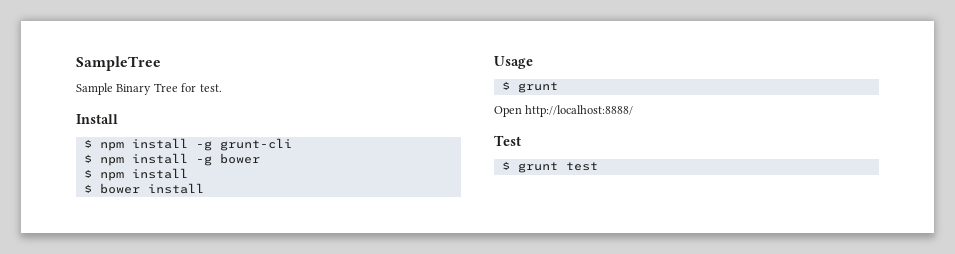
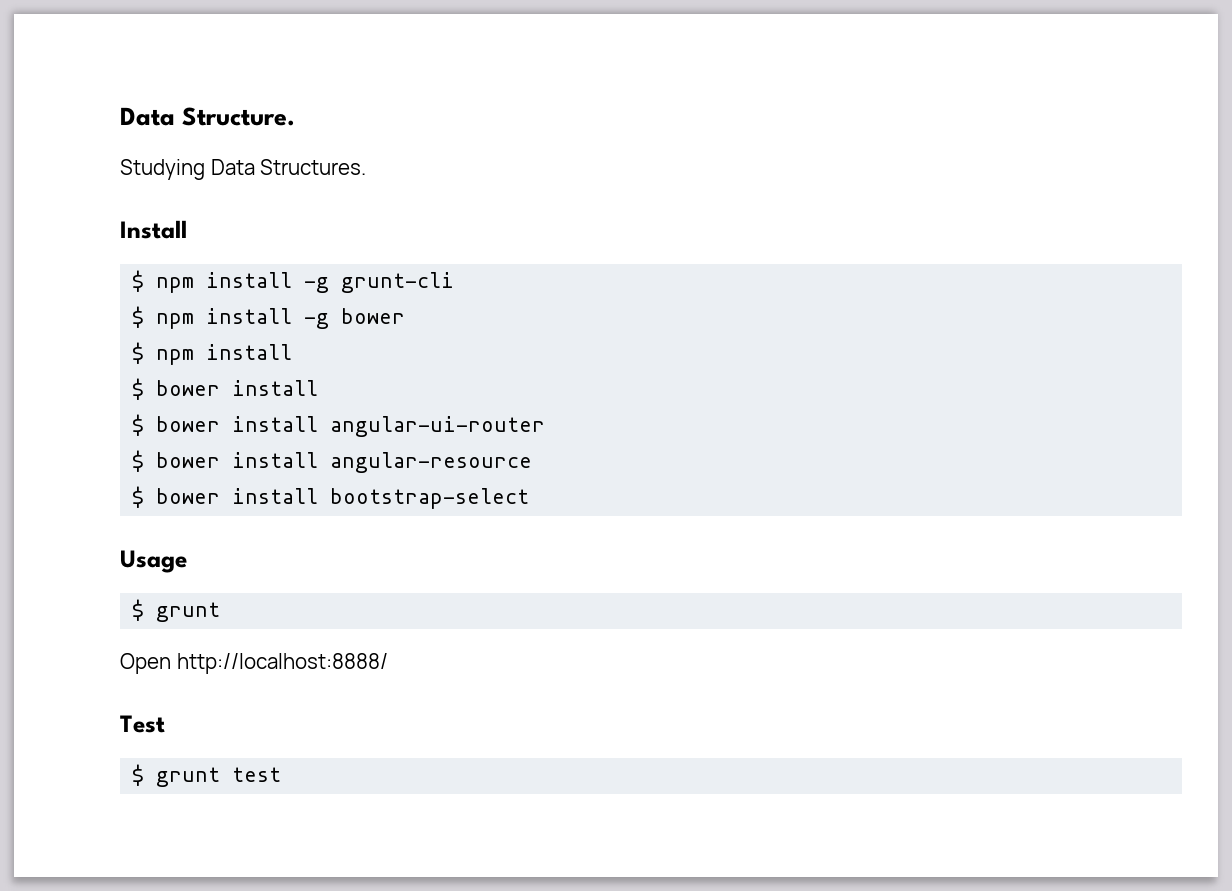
[76,56,161,71] [76,83,222,95] SampleTree // Sample Binary Tree for test. -> [120,107,296,126] [120,159,367,180] Data Structure. // Studying Data Structures.
(204, 188) none -> [132,414,546,437] [132,450,533,473] [132,486,530,509] // $ bower install angular-ui-router // $ bower install angular-resource // $ bower install bootstrap-select

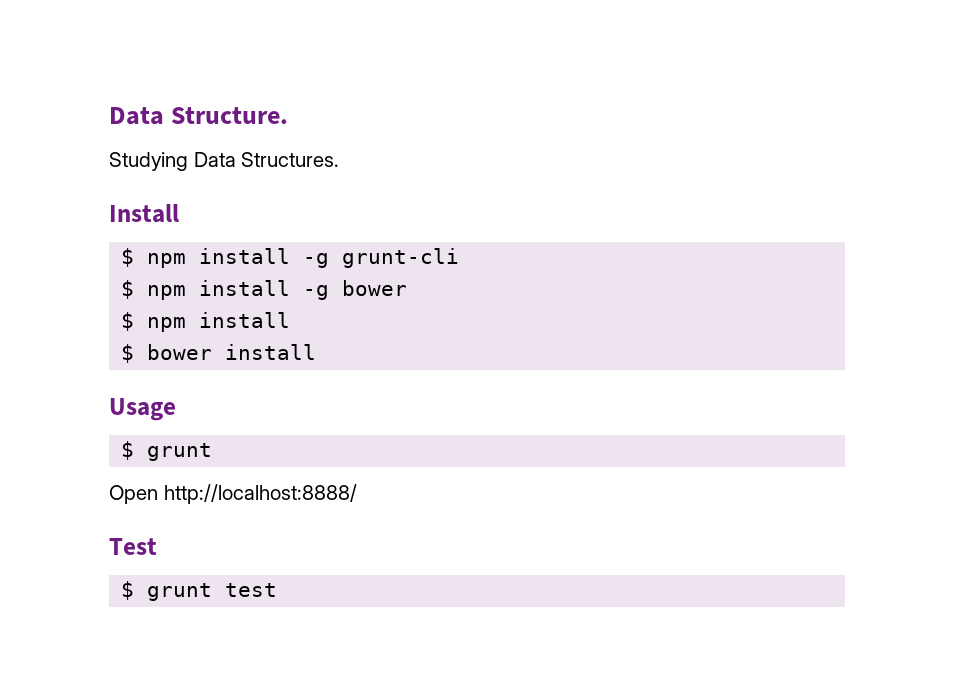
[132,414,546,437] [132,450,533,473] [132,486,530,509] // $ bower install angular-ui-router // $ bower install angular-resource // $ bower install bootstrap-select -> (317, 352) none

